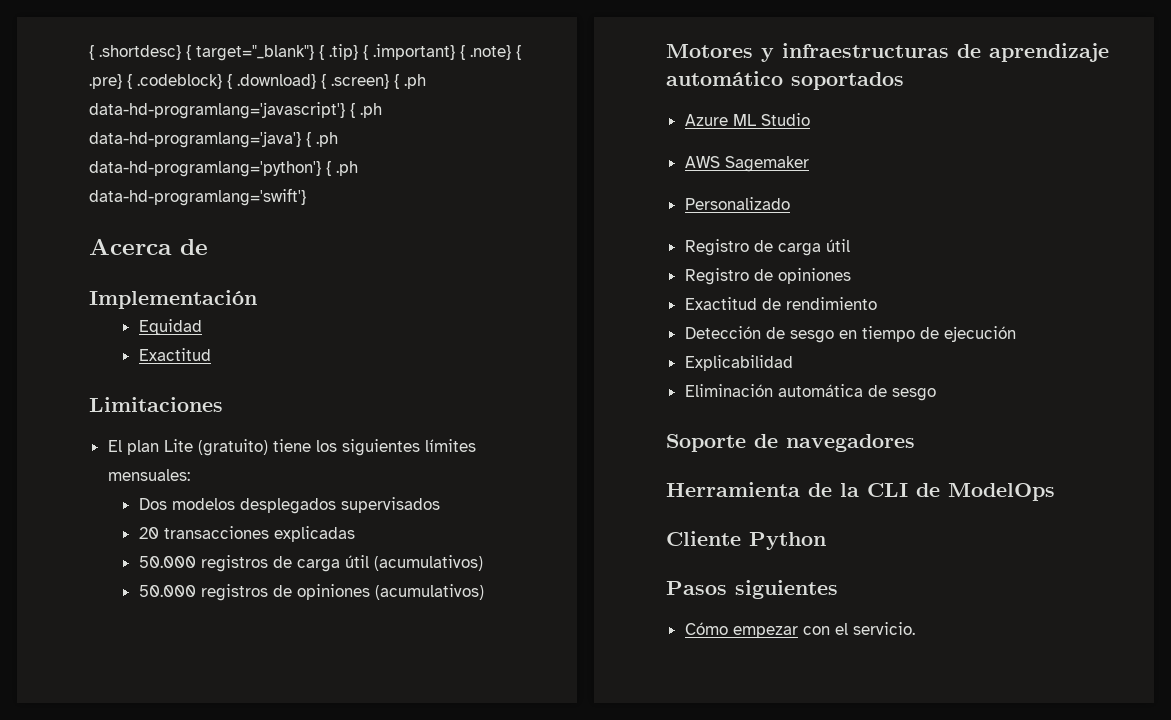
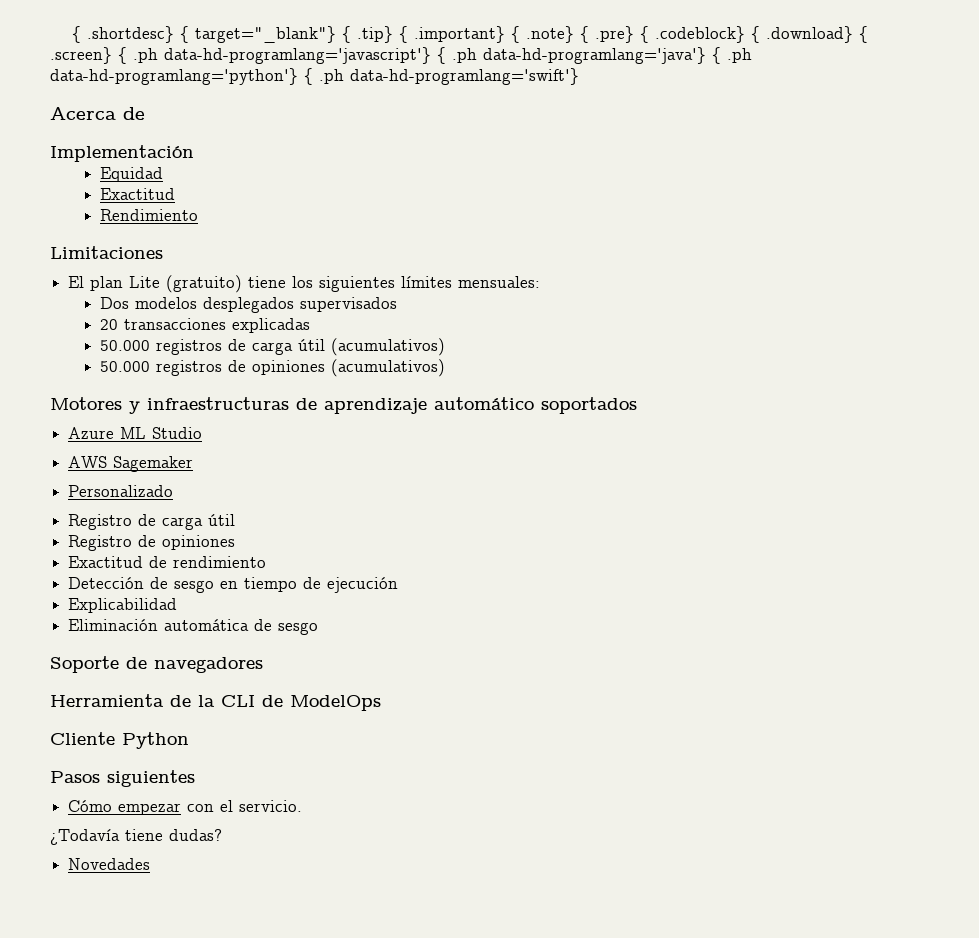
(211, 354) none -> [100,209,199,221] // Rendimiento
(915, 628) none -> [50,829,222,845] [68,858,151,870] // ¿Todavía tiene dudas? // Novedades

